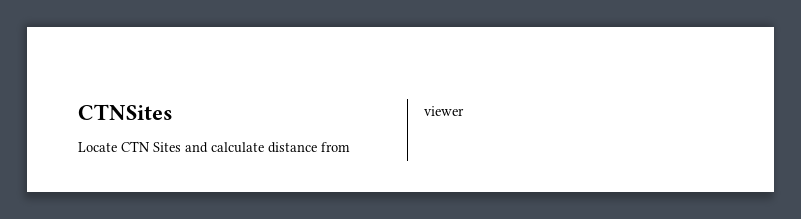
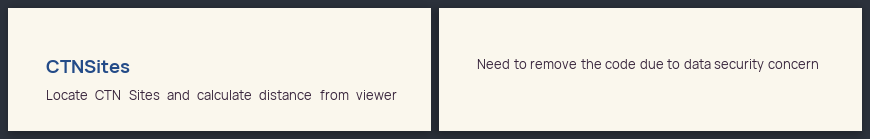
(464, 111) none -> [477,59,819,72] Need to remove the code due to data security concern

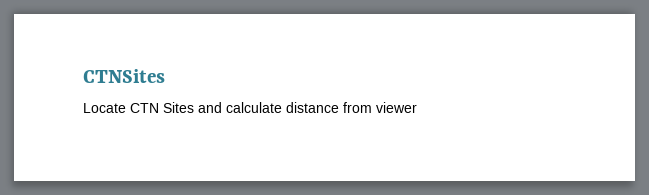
[477,59,819,72] Need to remove the code due to data security concern -> (417, 107) none

